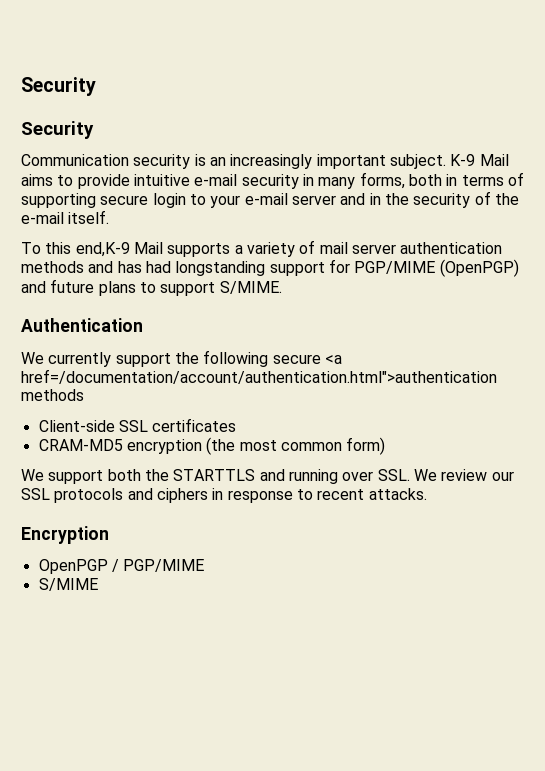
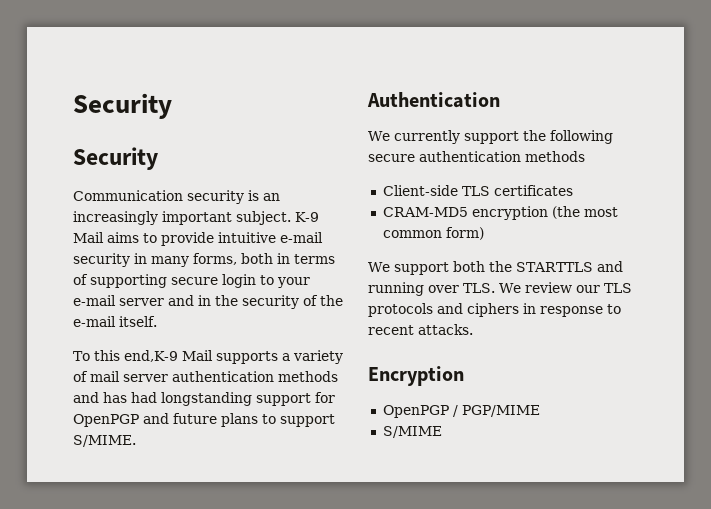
[354,259,519,277] PGP/MIME (OpenPGP) -> [73,414,139,427] OpenPGP
[324,355,342,364] [21,369,497,384] <a href=/documentation/account/authentication.html">authentication -> [419,151,521,162] authentication
[118,420,148,432] SSL -> [461,186,490,196] TLS
[377,469,410,481] SSL. -> [463,283,495,293] TLS.
[21,488,50,500] SSL -> [603,283,632,293] TLS

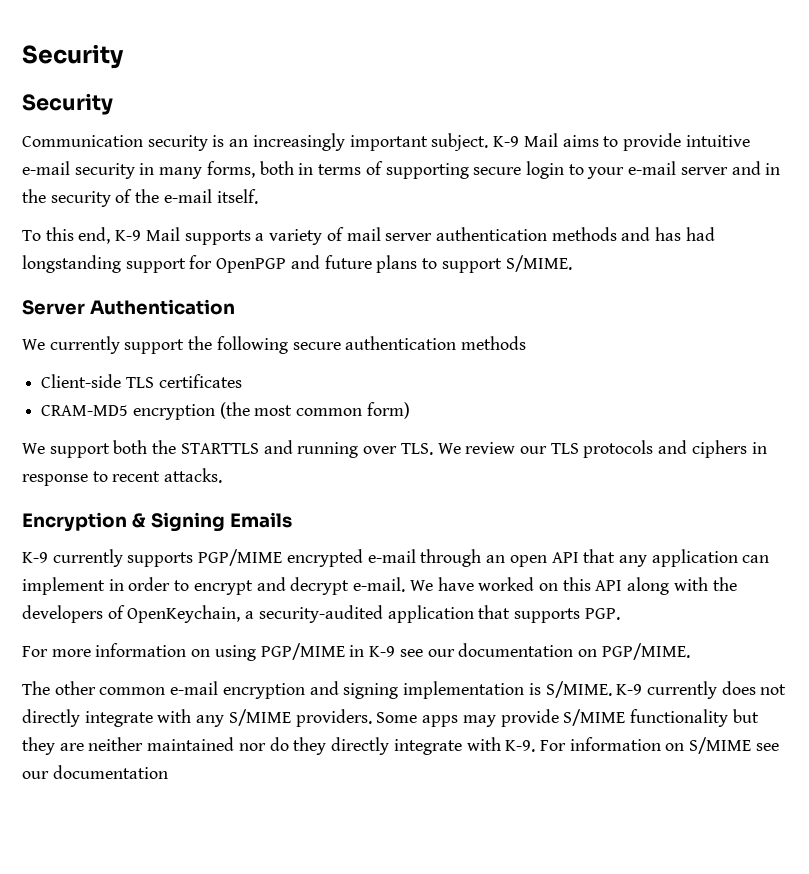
[123,350,178,362] end,K-9 -> [78,227,142,244] end, K-9
(136, 441) none -> [22,300,85,315] Server
[382,405,540,418] [382,426,442,438] // OpenPGP / PGP/MIME // S/MIME -> [131,512,292,532] [22,549,770,567] [22,577,737,595] [22,605,620,623] [22,643,690,661] [22,681,787,699] [22,709,759,727] [22,737,779,755] [22,765,168,779] & Signing Emails // K-9 currently supports PGP/MIME encrypted e-mail through an open API that any application can implement in order to encrypt and decrypt e-mail. We have worked on this API along with the developers of OpenKeychain, a security-audited application that supports PGP. // For more information on using PGP/MIME in K-9 see our documentation on PGP/MIME. // The other common e-mail encryption and signing implementation is S/MIME. K-9 currently does not directly integrate with any S/MIME providers. Some apps may provide S/MIME functionality but they are neither maintained nor do they directly integrate with K-9. For information on S/MIME see our documentation

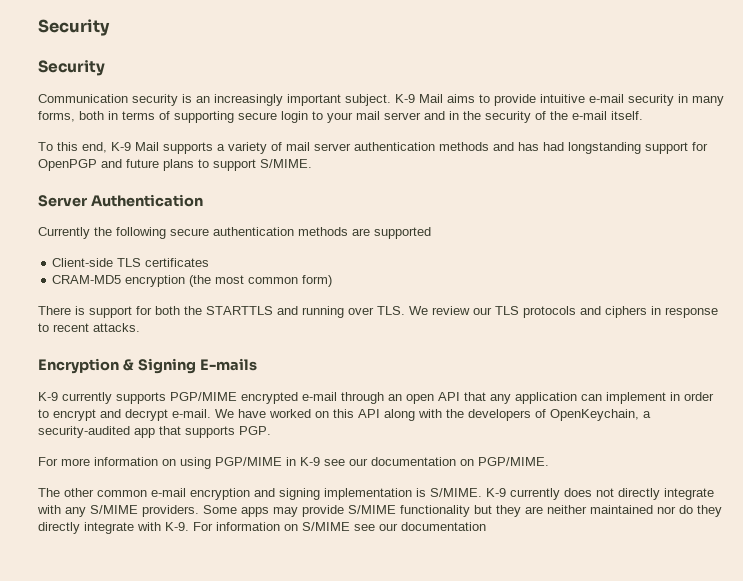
[628,161,677,175] e-mail -> [356,111,380,120] mail
[22,336,185,354] We currently support -> [38,227,90,239] Currently
(527, 343) none -> [352,227,431,239] are supported
[22,443,110,458] We support -> [38,306,152,318] There is support for
[229,512,292,528] Emails -> [199,358,257,371] E-mails
[387,605,474,623] application -> [134,428,155,438] app

